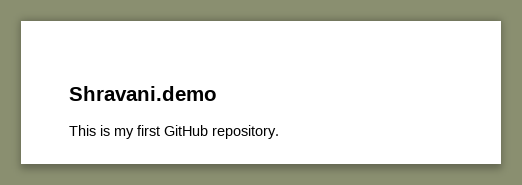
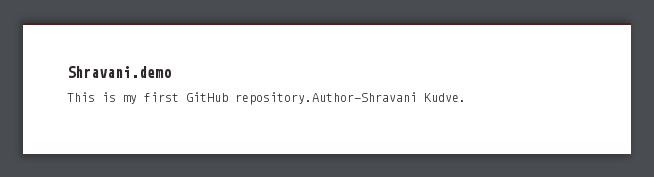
[212,125,279,139] repository. -> [235,92,466,105] repository.Author-Shravani Kudve.

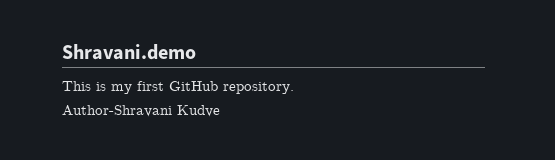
[235,92,466,105] repository.Author-Shravani Kudve. -> [223,82,294,94] [62,105,220,117] repository. // Author-Shravani Kudve

